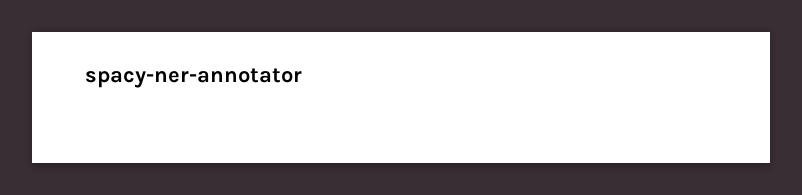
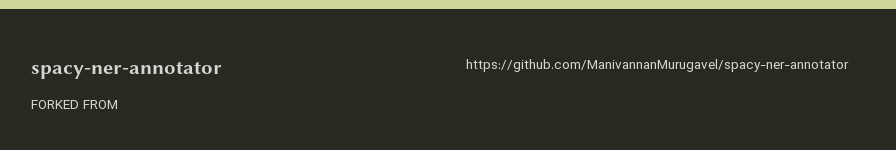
(302, 78) none -> [31,100,118,109] [466,59,849,72] // FORKED FROM https://github.com/ManivannanMurugavel/spacy-ner-annotator

